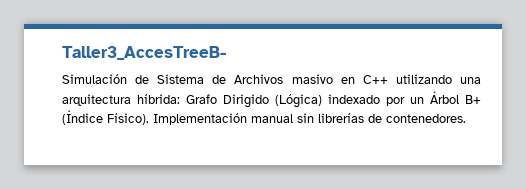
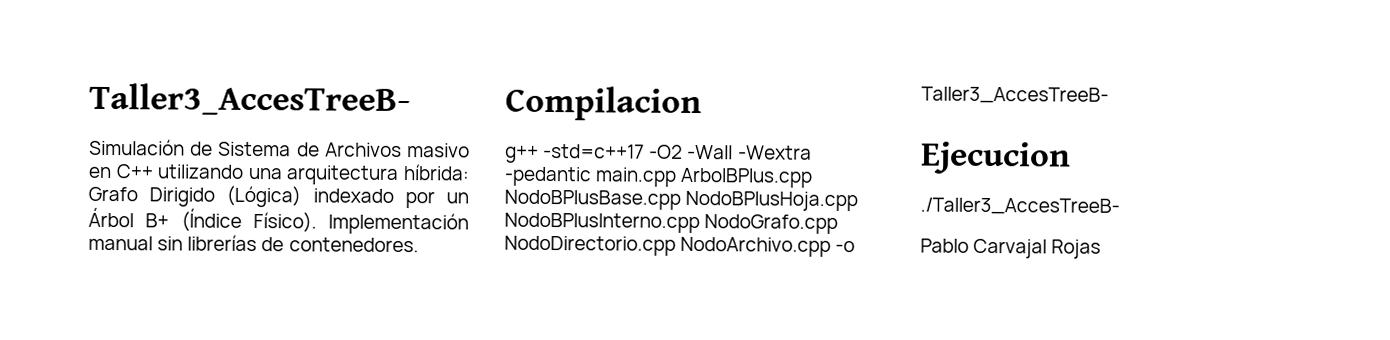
(466, 118) none -> [505,85,702,122] [505,143,812,163] [504,166,814,188] [504,189,859,212] [504,212,839,234] [504,235,856,257] [921,86,1109,104] [920,141,1071,175] [920,197,1120,215] [920,238,1102,259] // Compilacion // g++ -std=c++17 -O2 -Wall -Wextra -pedantic main.cpp ArbolBPlus.cpp NodoBPlusBase.cpp NodoBPlusHoja.cpp NodoBPlusInterno.cpp NodoGrafo.cpp NodoDirectorio.cpp NodoArchivo.cpp -o Taller3_AccesTreeB- // Ejecucion // ./Taller3_AccesTreeB- // Pablo Carvajal Rojas

